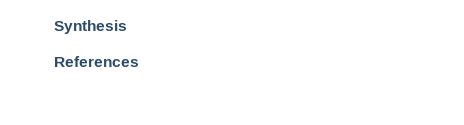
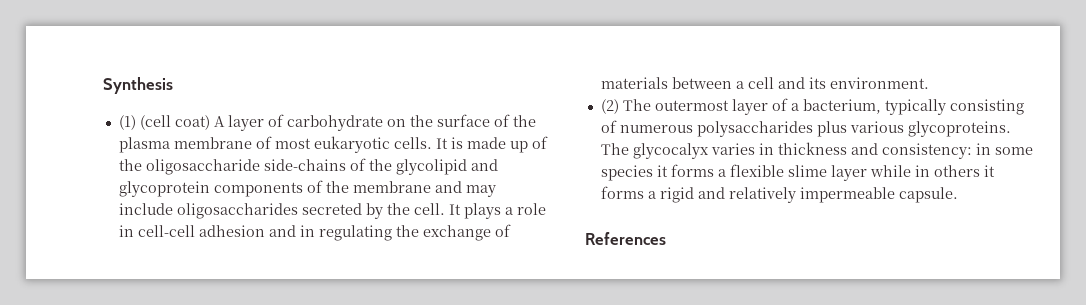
(127, 27) none -> [118,114,536,131] [118,136,548,153] [118,158,498,175] [118,180,496,197] [118,203,546,219] [118,224,511,241] [600,77,929,89] [600,98,1024,115] [600,120,1011,137] [600,142,1033,159] [600,164,995,181] [600,186,958,203] // (1) (cell coat) A layer of carbohydrate on the surface of the plasma membrane of most eukaryotic cells. It is made up of the oligosaccharide side-chains of the glycolipid and glycoprotein components of the membrane and may include oligosaccharides secreted by the cell. It plays a role in cell-cell adhesion and in regulating the exchange of materials between a cell and its environment. // (2) The outermost layer of a bacterium, typically consisting of numerous polysaccharides plus various glycoproteins. The glycocalyx varies in thickness and consistency: in some species it forms a flexible slime layer while in others it forms a rigid and relatively impermeable capsule.

